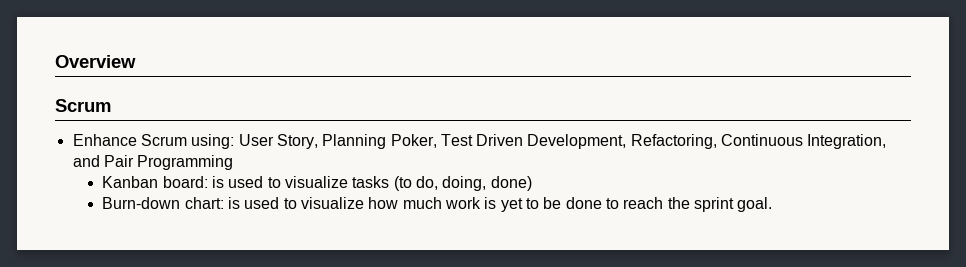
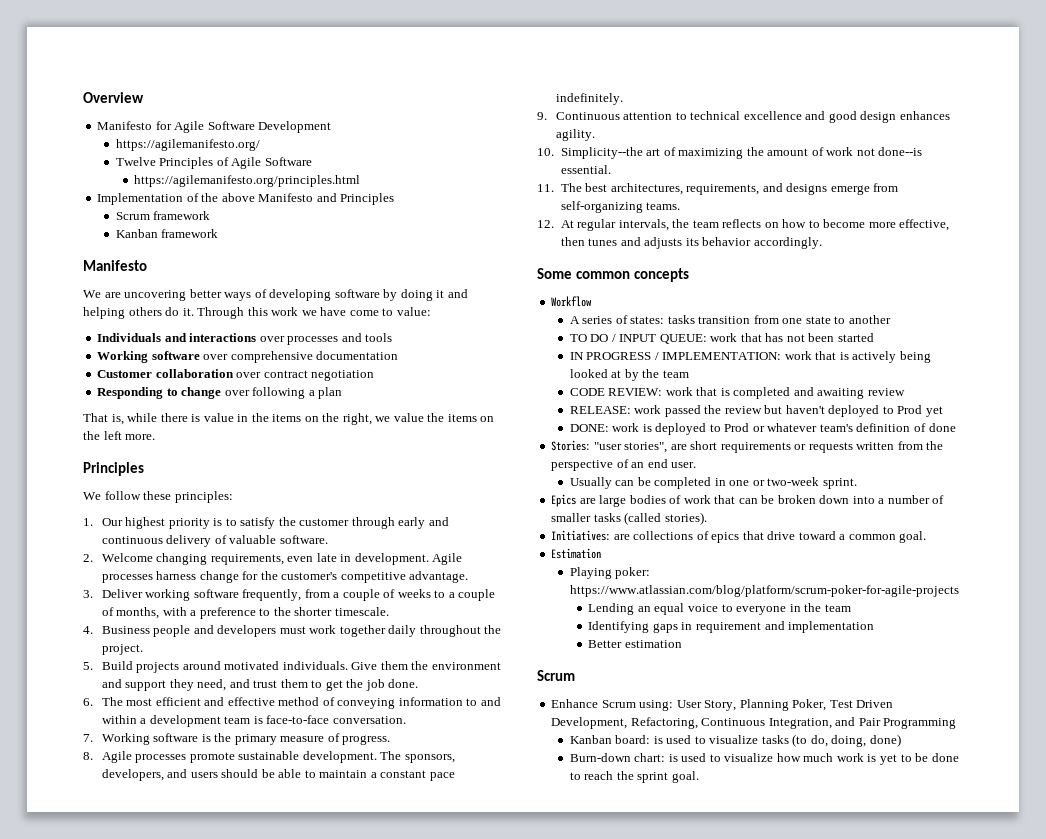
(136, 61) none -> [97,121,332,133] [115,139,260,151] [115,157,312,169] [134,175,361,187] [97,193,395,205] [115,211,211,220] [115,229,219,238] [83,260,147,271] [83,289,468,301] [83,307,431,319] [97,333,393,345] [97,351,399,363] [97,369,375,381] [97,387,343,399] [83,413,495,425] [83,431,156,440] [83,462,144,476] [83,491,233,503] [83,517,449,529] [101,535,328,547] [83,553,463,565] [101,571,469,583] [83,589,496,601] [101,607,389,619] [83,625,502,637] [101,644,143,655] [83,661,501,673] [101,679,419,691] [83,697,501,709] [101,715,406,727] [83,733,391,745] [83,751,455,763] [101,769,455,781] [555,93,623,105] [537,111,950,123] [555,129,595,141] [537,147,923,159] [560,165,611,174] [537,183,899,195] [560,201,681,213] [537,219,950,231] [560,237,822,249] [537,268,690,282] [551,296,593,307] [569,315,891,324] [569,333,874,344] [569,351,931,363] [569,369,689,381] [569,387,905,399] [569,405,943,417] [569,423,956,435] [551,440,944,453] [551,459,697,471] [569,477,857,489] [551,494,945,507] [551,512,707,525] [551,530,927,543] [551,548,602,559] [569,567,651,579] [569,585,959,597] [588,603,851,615] [588,621,875,633] [588,640,682,648] // Manifesto for Agile Software Development // https://agilemanifesto.org/ // Twelve Principles of Agile Software // https://agilemanifesto.org/principles.html // Implementation of the above Manifesto and Principles // Scrum framework // Kanban framework // Manifesto // We are uncovering better ways of developing software by doing it and helping others do it. Through this work we have come to value: // Individuals and interactions over processes and tools // Working software over comprehensive documentation // Customer collaboration over contract negotiation // Responding to change over following a plan // That is, while there is value in the items on the right, we value the items on the left more. // Principles // We follow these principles: // 1. Our highest priority is to satisfy the customer through early and continuous delivery of valuable software. // 2. Welcome changing requirements, even late in development. Agile processes harness change for the customer's competitive advantage. // 3. Deliver working software frequently, from a couple of weeks to a couple of months, with a preference to the shorter timescale. // 4. Business people and developers must work together daily throughout the project. // 5. Build projects around motivated individuals. Give them the environment and support they need, and trust them to get the job done. // 6. The most efficient and effective method of conveying information to and within a development team is face-to-face conversation. // 7. Working software is the primary measure of progress. // 8. Agile processes promote sustainable development. The sponsors, developers, and users should be able to maintain a constant pace indefinitely. // 9. Continuous attention to technical excellence and good design enhances agility. // 10. Simplicity--the art of maximizing the amount of work not done--is essential. // 11. The best architectures, requirements, and designs emerge from self-organizing teams. // 12. At regular intervals, the team reflects on how to become more effective, then tunes and adjusts its behavior accordingly. // Some common concepts // Workflow // A series of states: tasks transition from one state to another // TO DO / INPUT QUEUE: work that has not been started // IN PROGRESS / IMPLEMENTATION: work that is actively being looked at by the team // CODE REVIEW: work that is completed and awaiting review // RELEASE: work passed the review but haven't deployed to Prod yet // DONE: work is deployed to Prod or whatever team's definition of done // Stories: "user stories", are short requirements or requests written from the perspective of an end user. // Usually can be completed in one or two-week sprint. // Epics are large bodies of work that can be broken down into a number of smaller tasks (called stories). // Initiatives: are collections of epics that drive toward a common goal. // Estimation // Playing poker: https://www.atlassian.com/blog/platform/scrum-poker-for-agile-projects // Lending an equal voice to everyone in the team // Identifying gaps in requirement and implementation // Better estimation

